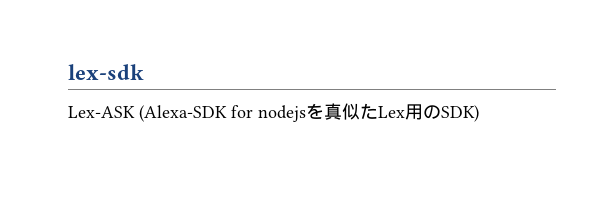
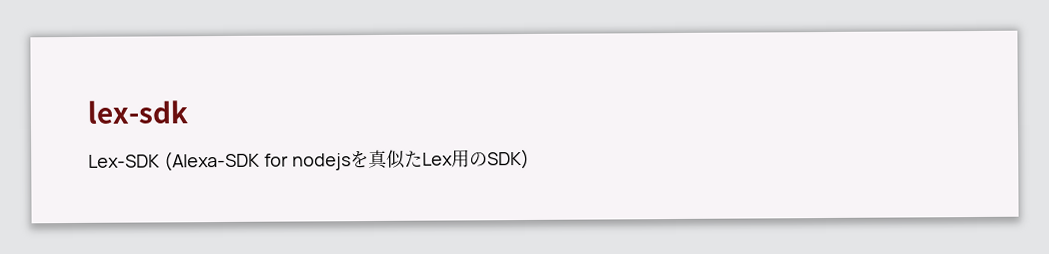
[68,106,135,118] Lex-ASK -> [88,154,160,168] Lex-SDK

